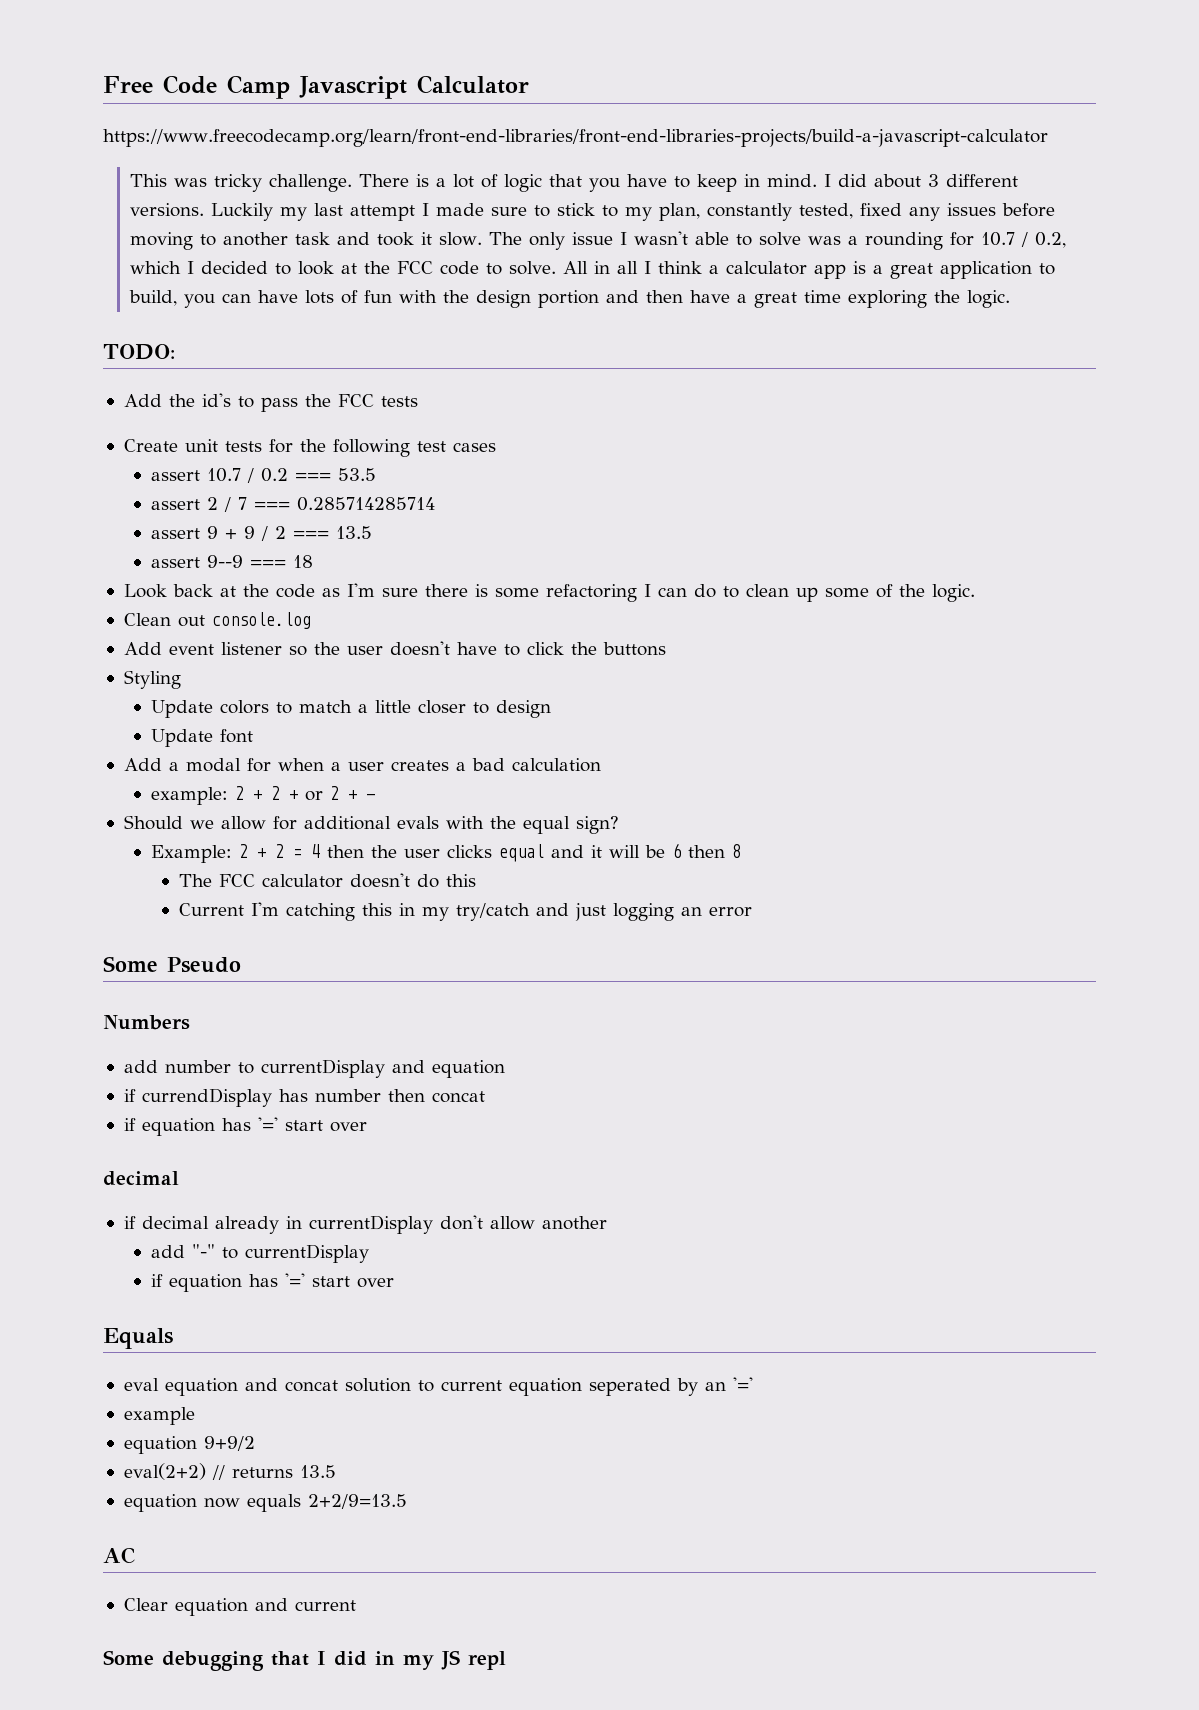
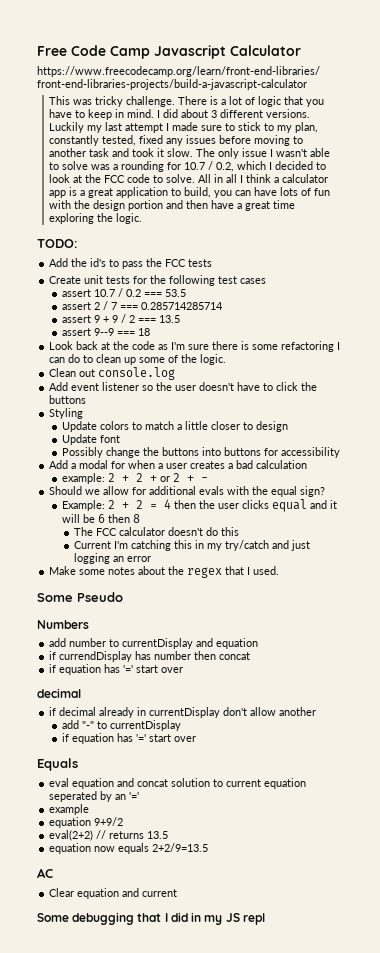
(254, 736) none -> [61,447,340,458] // Possibly change the buttons into buttons for accessibility
(752, 912) none -> [49,566,280,578] // Make some notes about the regex that I used.

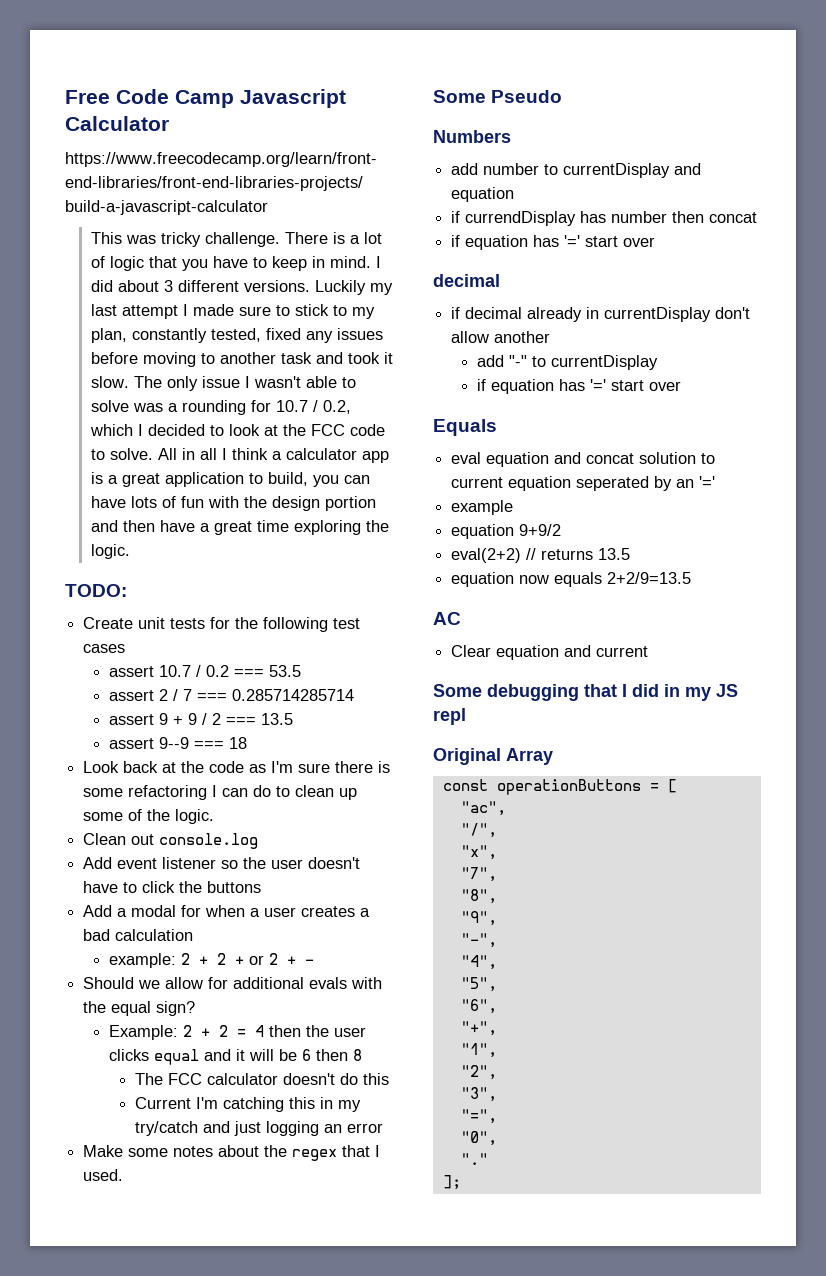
[49,258,213,269] // Add the id's to pass the FCC tests -> (127, 590) none
[49,408,84,419] [61,421,288,432] [61,434,120,445] [61,447,340,458] // Styling // Update colors to match a little closer to design // Update font // Possibly change the buttons into buttons for accessibility -> (262, 887) none
(265, 919) none -> [433,748,553,765] [442,779,677,795] [460,801,506,816] [460,823,497,838] [460,845,497,860] [460,867,497,882] [460,889,497,904] [460,911,497,926] [460,933,497,948] [460,955,497,970] [460,977,497,992] [460,999,497,1014] [460,1021,497,1036] [460,1043,497,1058] [460,1065,497,1080] [460,1087,497,1102] [460,1109,497,1124] [460,1131,497,1146] [460,1153,488,1165] [442,1175,461,1190] // Original Array // const operationButtons = [ // "ac", // "/", // "x", // "7", // "8", // "9", // "-", // "4", // "5", // "6", // "+", // "1", // "2", // "3", // "=", // "0", // "." // ];

